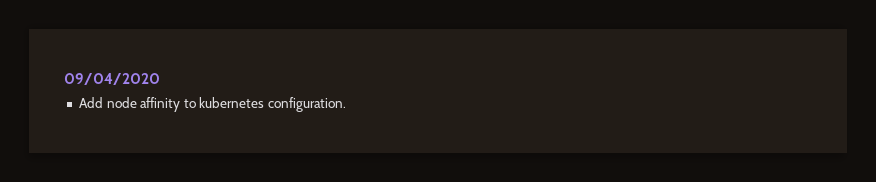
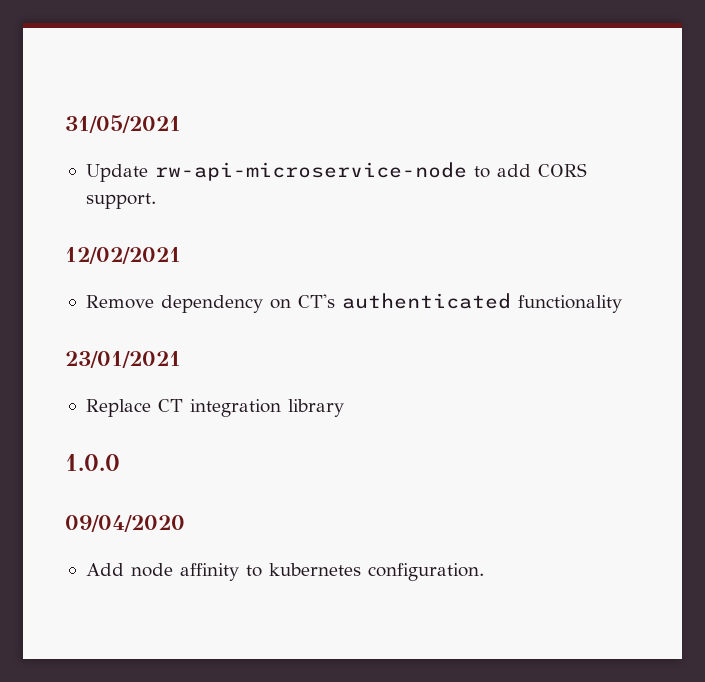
(64, 79) none -> [65,115,181,133] [85,162,587,182] [85,193,156,209] [65,247,181,264] [85,293,622,313] [65,351,181,368] [85,399,344,417] [65,454,120,471] 31/05/2021 // Update rw-api-microservice-node to add CORS support. // 12/02/2021 // Remove dependency on CT's authenticated functionality // 23/01/2021 // Replace CT integration library // 1.0.0 //

